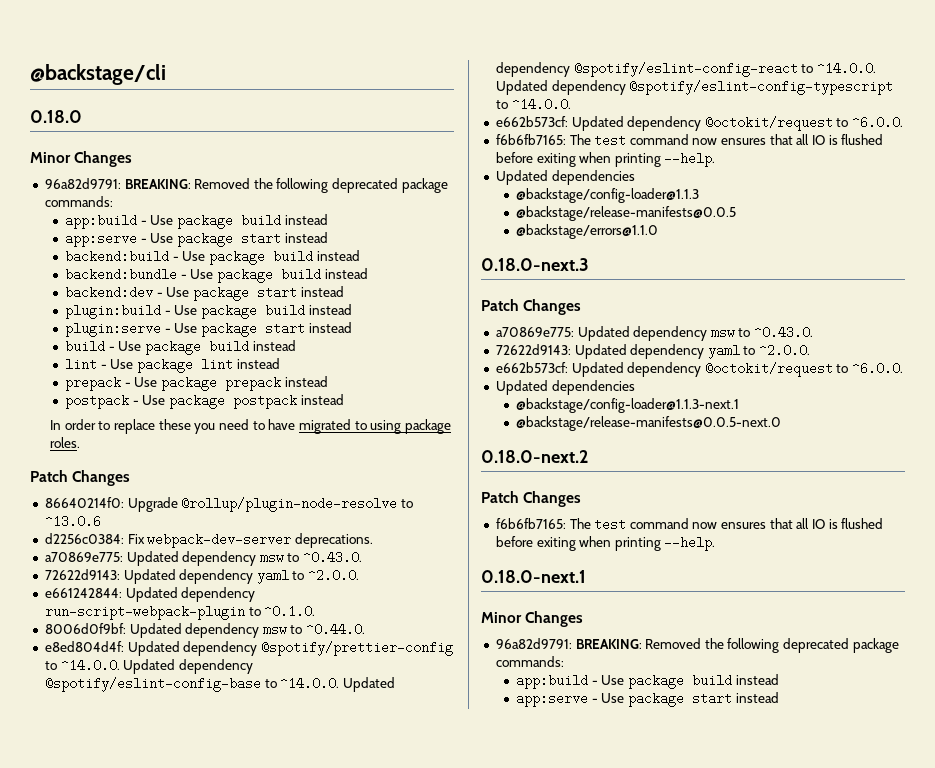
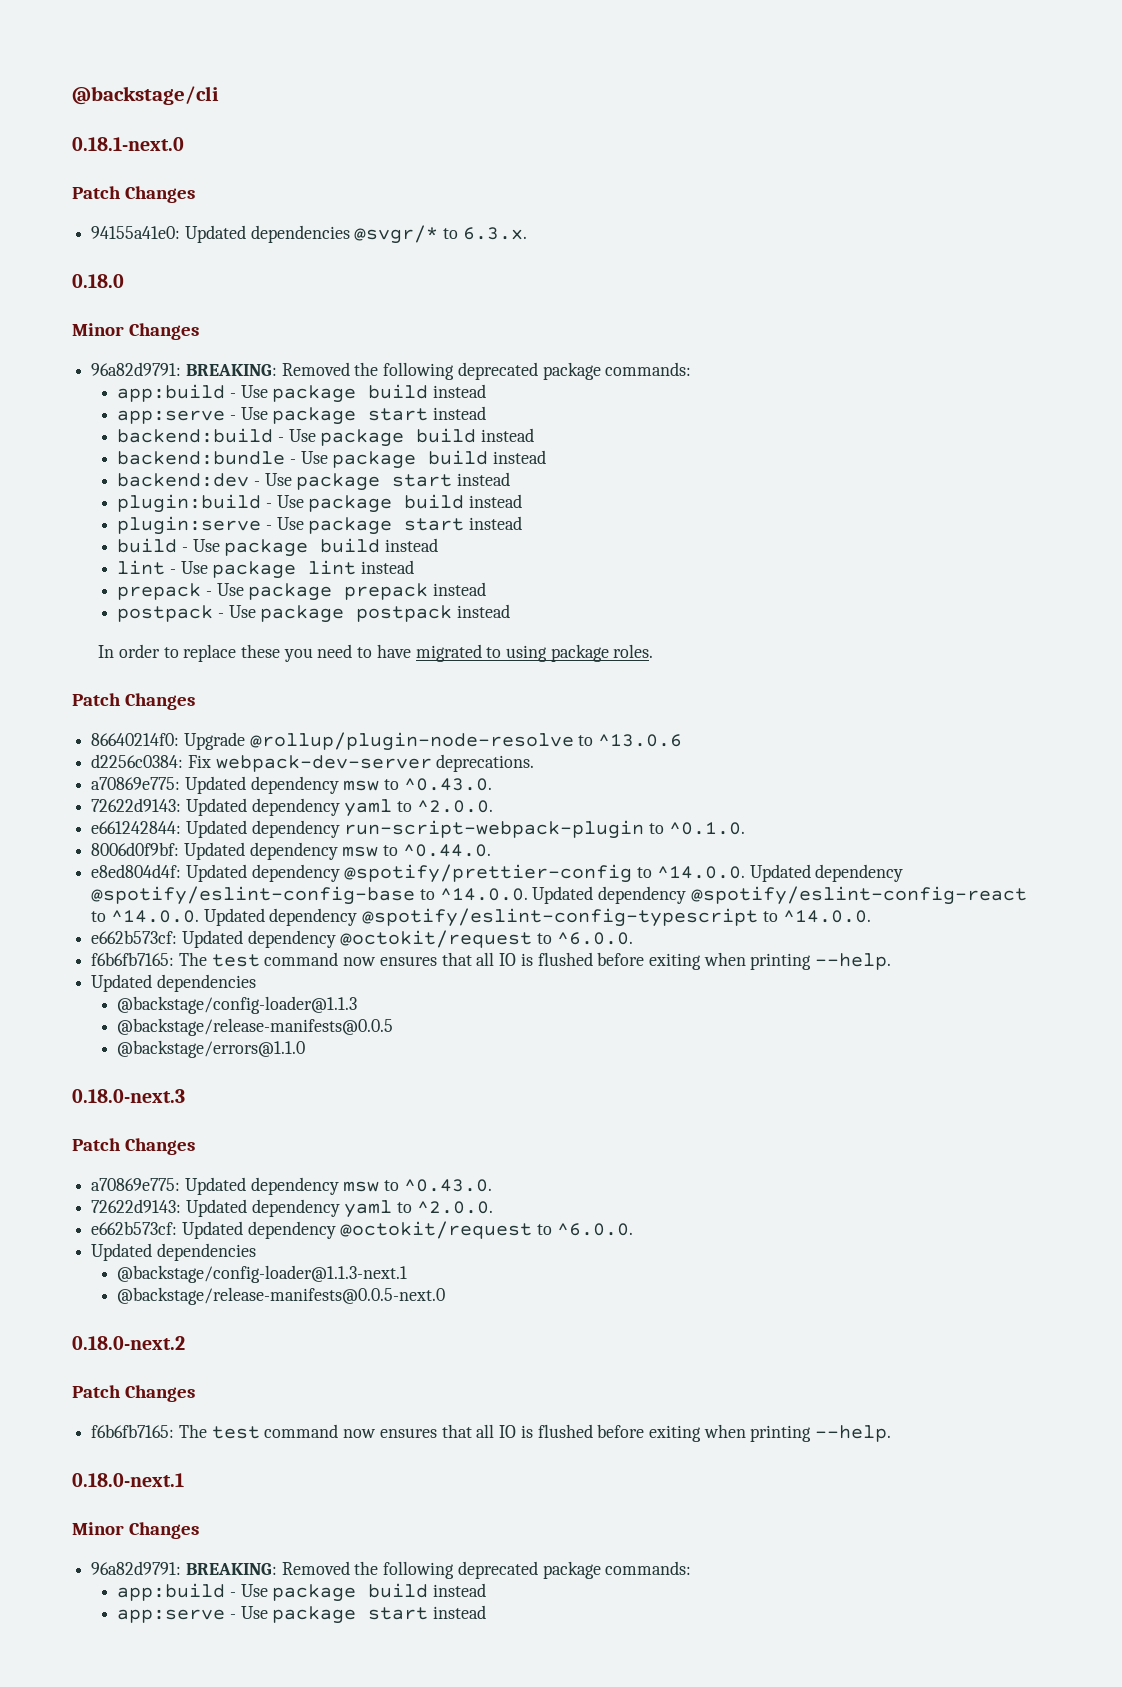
(166, 74) none -> [72,137,184,151] [72,186,195,203] [91,225,527,244] // 0.18.1-next.0 // Patch Changes // 94155a41e0: Updated dependencies @svgr/* to 6.3.x.

